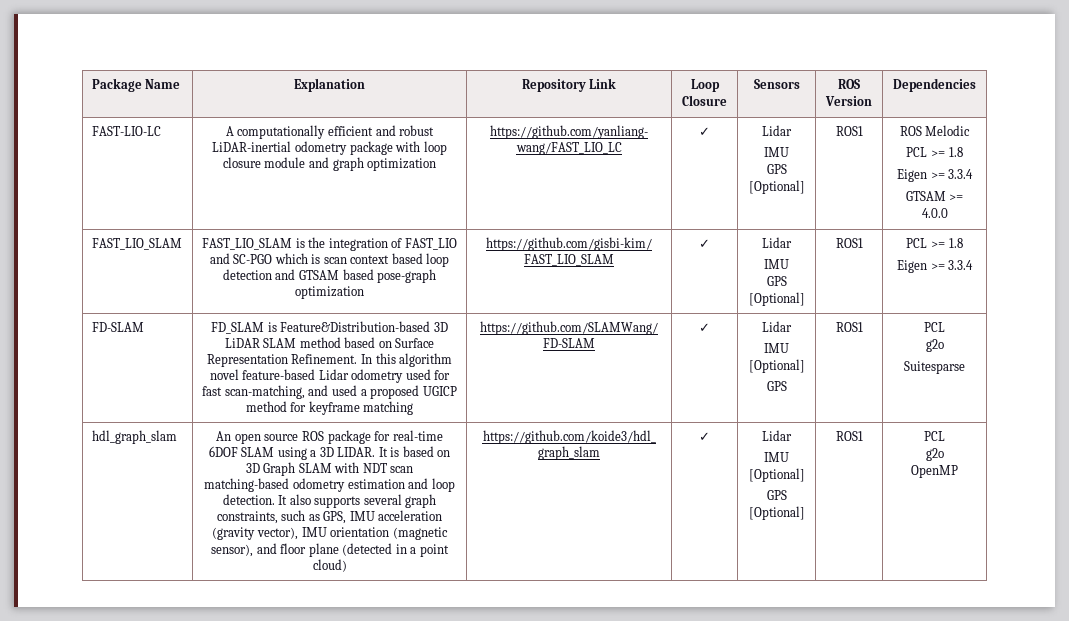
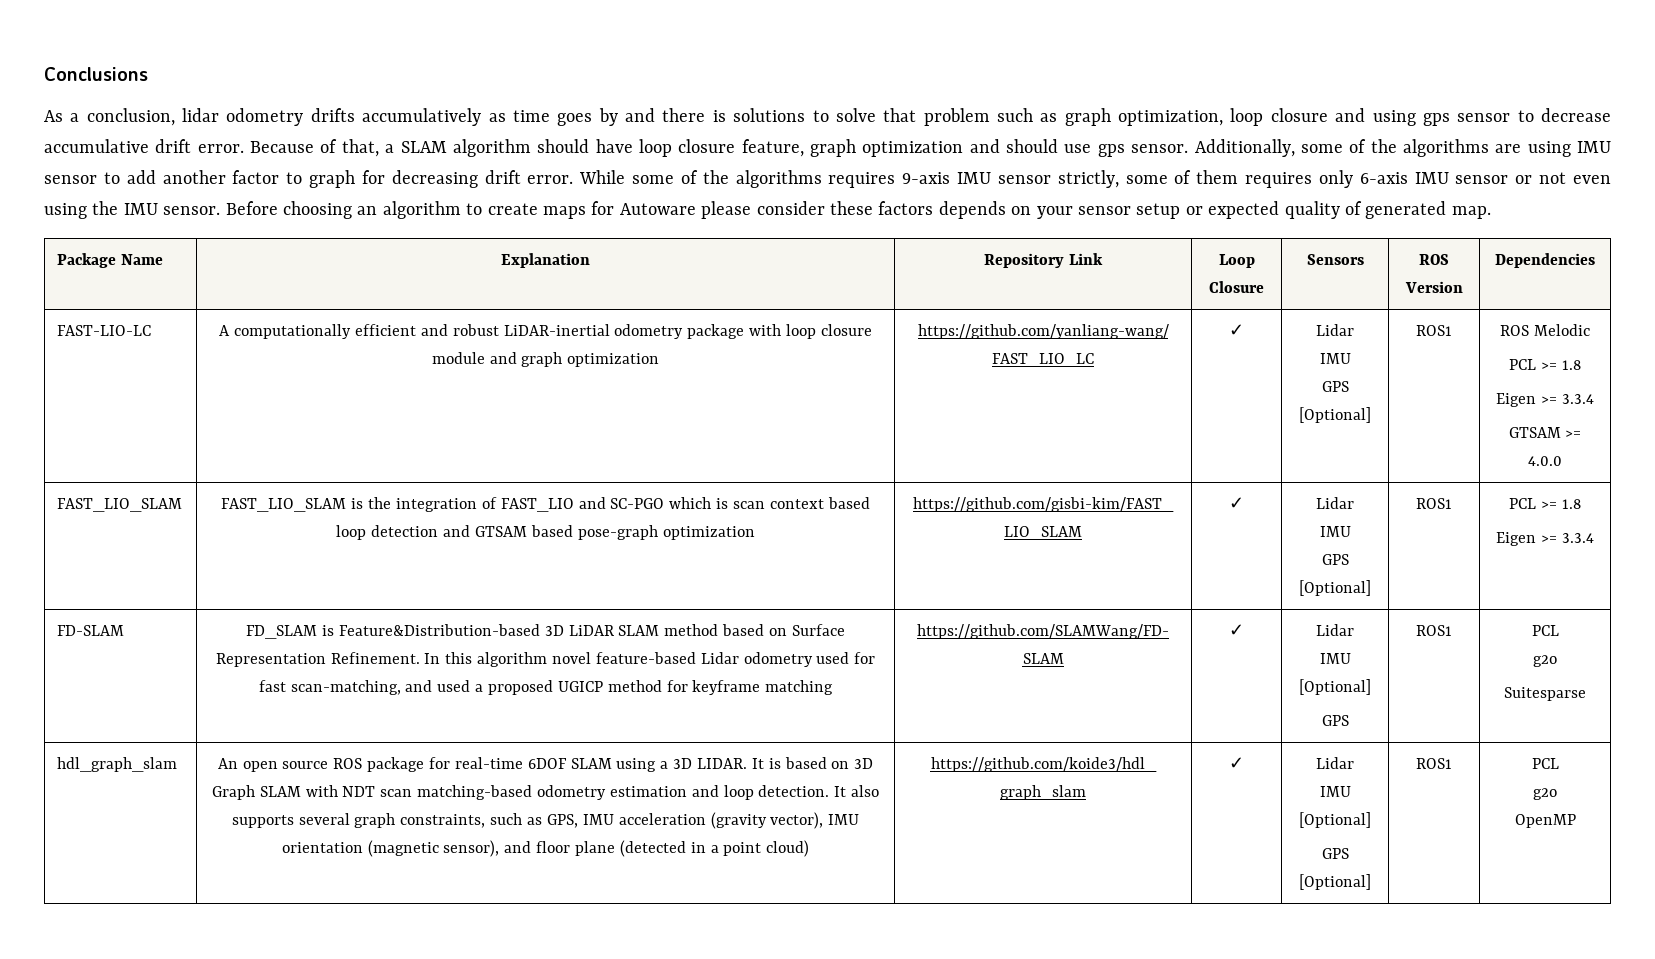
(91, 85) none -> [44,67,148,81] [44,108,1611,126] [44,139,1612,157] [44,170,1611,188] [44,201,1491,219] Conclusions // As a conclusion, lidar odometry drifts accumulatively as time goes by and there is solutions to solve that problem such as graph optimization, loop closure and using gps sensor to decrease accumulative drift error. Because of that, a SLAM algorithm should have loop closure feature, graph optimization and should use gps sensor. Additionally, some of the algorithms are using IMU sensor to add another factor to graph for decreasing drift error. While some of the algorithms requires 9-axis IMU sensor strictly, some of them requires only 6-axis IMU sensor or not even using the IMU sensor. Before choosing an algorithm to create maps for Autoware please consider these factors depends on your sensor setup or expected quality of generated map. //

